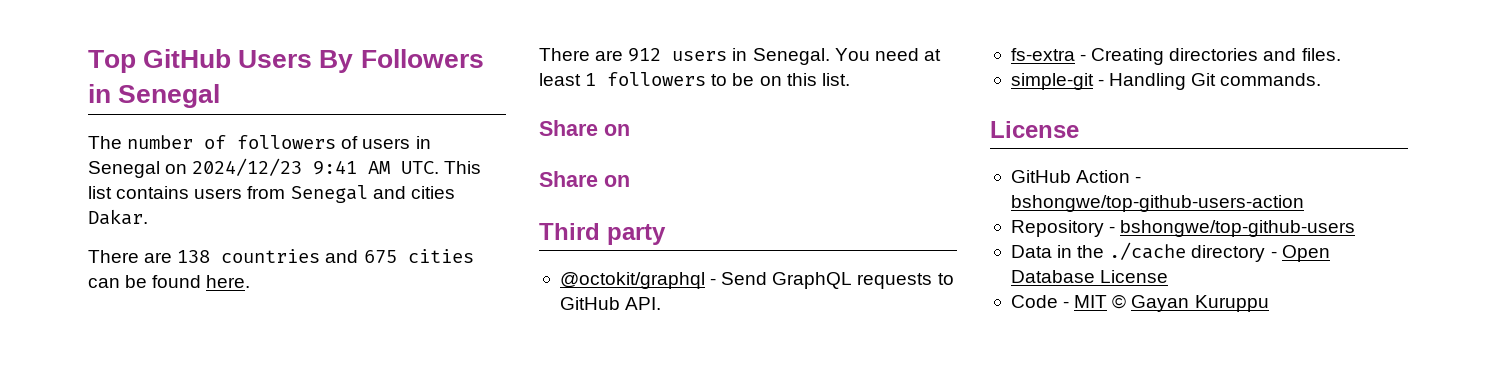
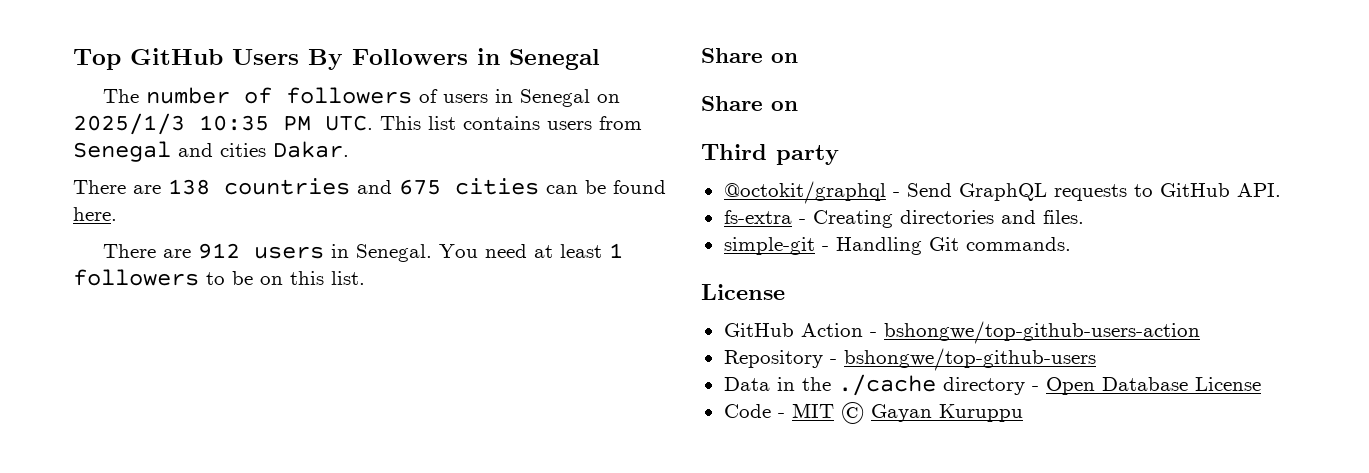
[192,158,391,176] 2024/12/23 9:41 AM -> [73,113,311,135] 2025/1/3 10:35 PM

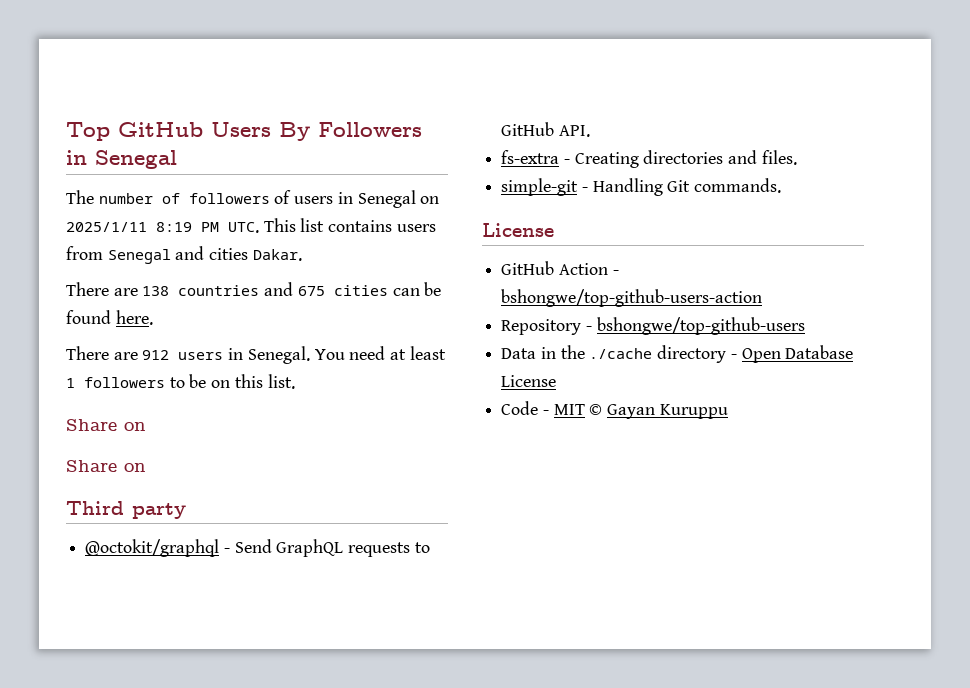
[73,113,269,135] 2025/1/3 10:35 -> [66,222,192,232] 2025/1/11 8:19

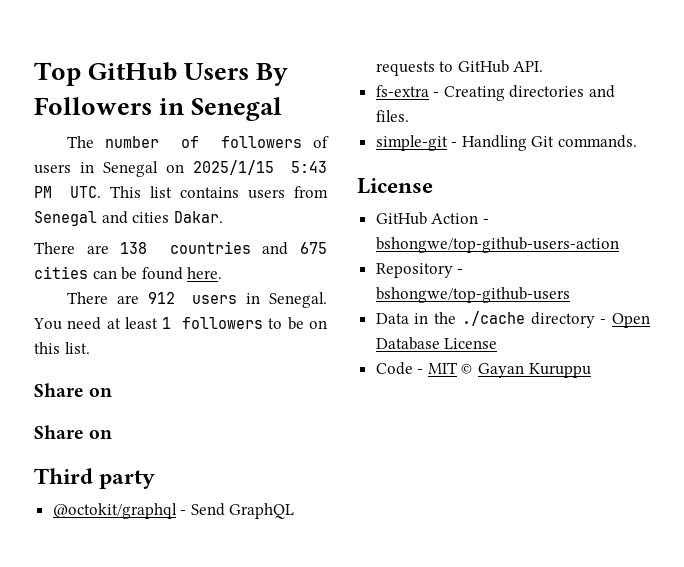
[66,222,192,232] 2025/1/11 8:19 -> [192,160,327,175] 2025/1/15 5:43

